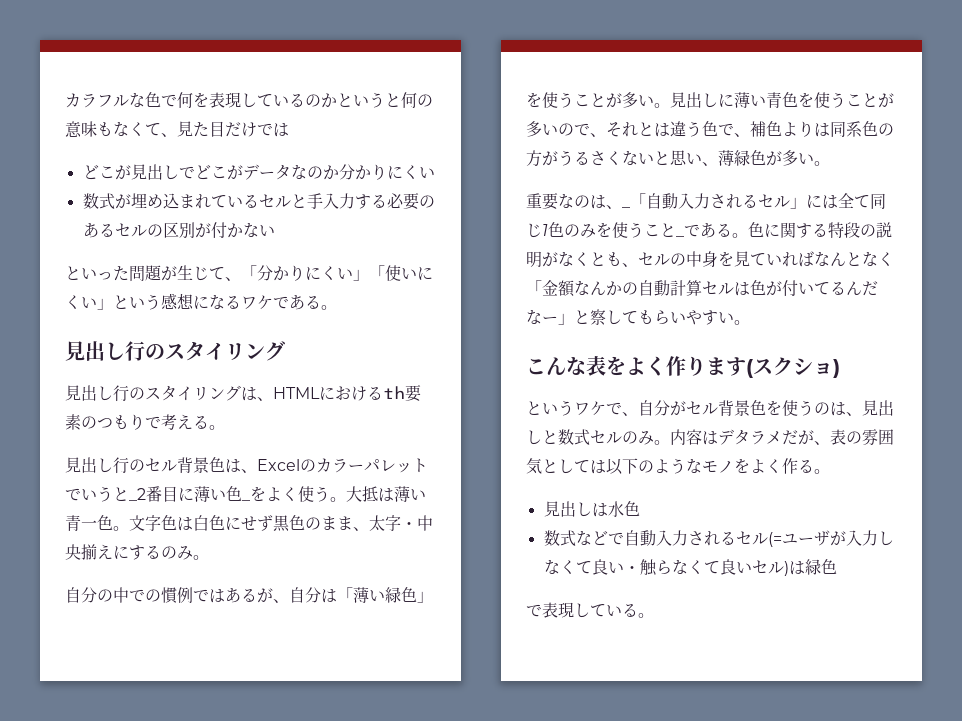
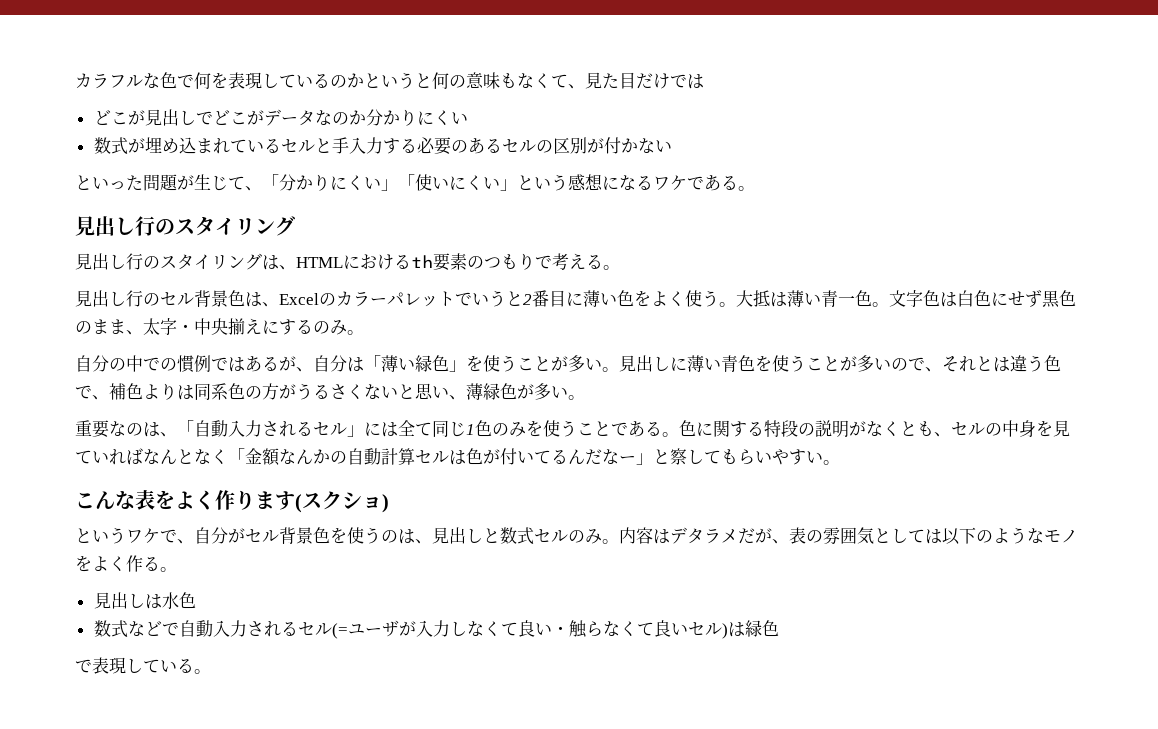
[129,488,146,501] _2 -> [523,294,532,305] 2
[242,500,250,501] _ -> (634, 298) none
[622,207,630,208] _ -> (177, 434) none
[676,236,684,237] _ -> (611, 428) none

